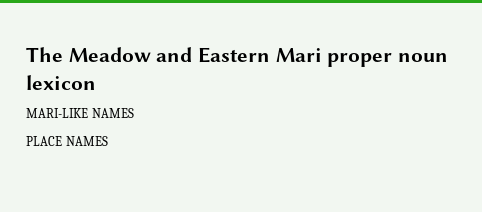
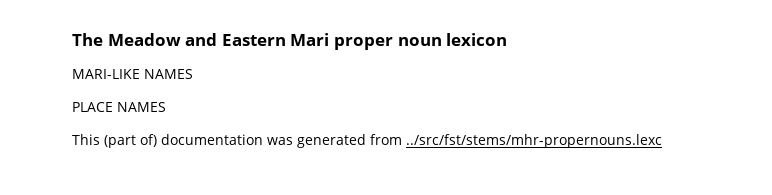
(108, 141) none -> [72,134,662,148] // This (part of) documentation was generated from ../src/fst/stems/mhr-propernouns.lexc

